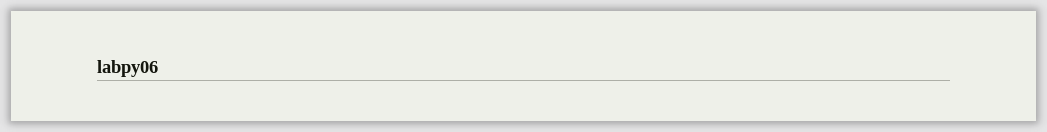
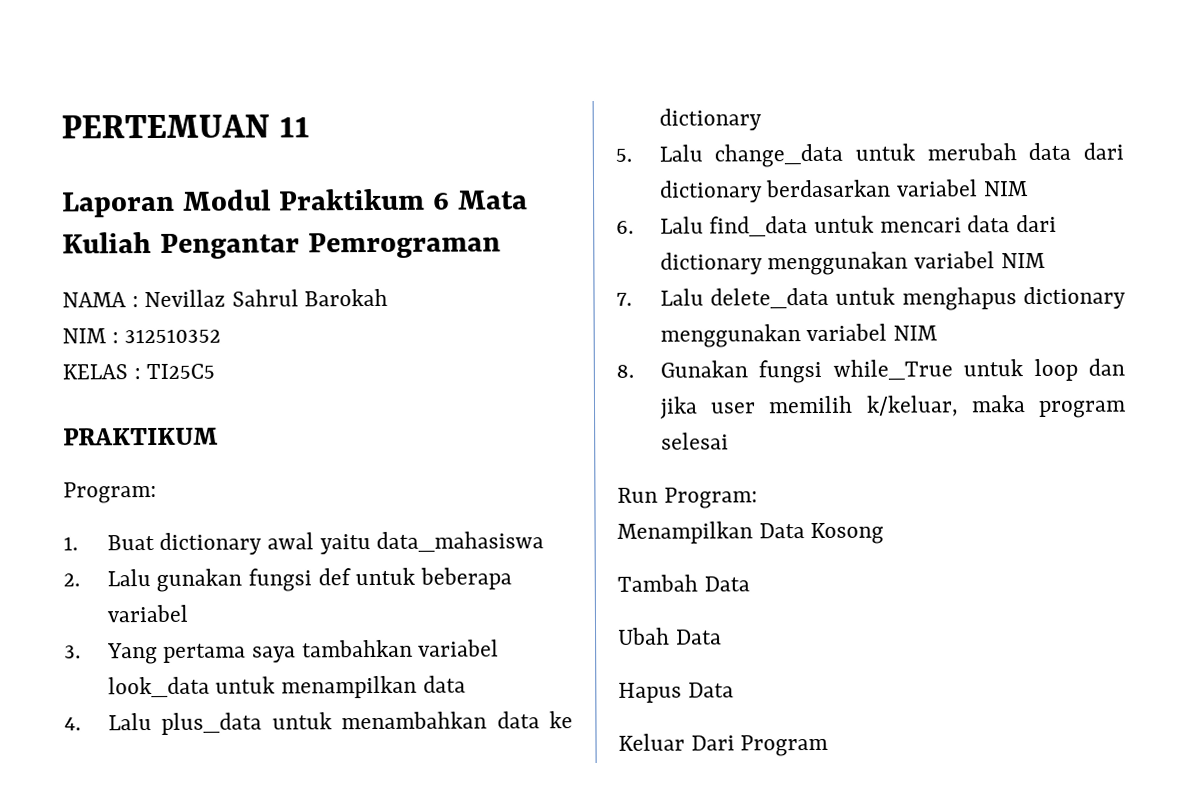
[97,60,158,77] labpy06 -> [61,114,311,139] [62,188,528,218] [62,232,501,259] [62,288,389,308] [62,328,222,344] [62,363,216,380] [63,427,218,446] [63,481,157,504] [63,531,545,555] [63,567,512,592] [106,604,188,623] [64,639,500,665] [107,675,466,699] [64,711,573,735] [658,108,762,131] [615,142,1124,168] [658,179,1029,203] [616,214,1057,238] [659,251,1046,276] [616,286,1126,311] [659,323,938,348] [616,358,1125,384] [658,395,1126,419] [660,432,729,450] [617,487,758,509] [617,521,885,545] [617,574,750,592] [618,627,722,645] [618,682,734,703] [618,733,829,757] PERTEMUAN 11 // Laporan Modul Praktikum 6 Mata Kuliah Pengantar Pemrograman // NAMA : Nevillaz Sahrul Barokah // NIM : 312510352 // KELAS : TI25C5 // PRAKTIKUM // Program: // 1. Buat dictionary awal yaitu data_mahasiswa // 2. Lalu gunakan fungsi def untuk beberapa variabel // 3. Yang pertama saya tambahkan variabel look_data untuk menampilkan data // 4. Lalu plus_data untuk menambahkan data ke dictionary // 5. Lalu change_data untuk merubah data dari dictionary berdasarkan variabel NIM // 6. Lalu find_data untuk mencari data dari dictionary menggunakan variabel NIM // 7. Lalu delete_data untuk menghapus dictionary menggunakan variabel NIM // 8. Gunakan fungsi while_True untuk loop dan jika user memilih k/keluar, maka program selesai // Run Program: // Menampilkan Data Kosong // Tambah Data // Ubah Data // Hapus Data // Keluar Dari Program

